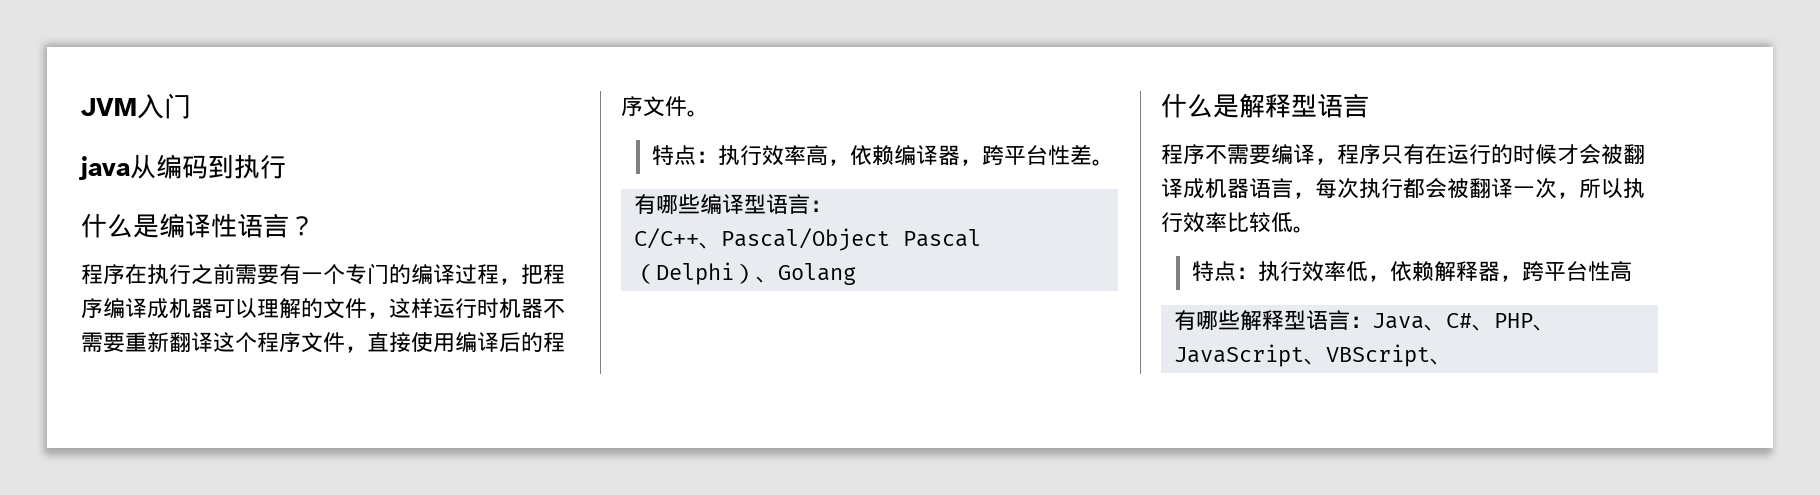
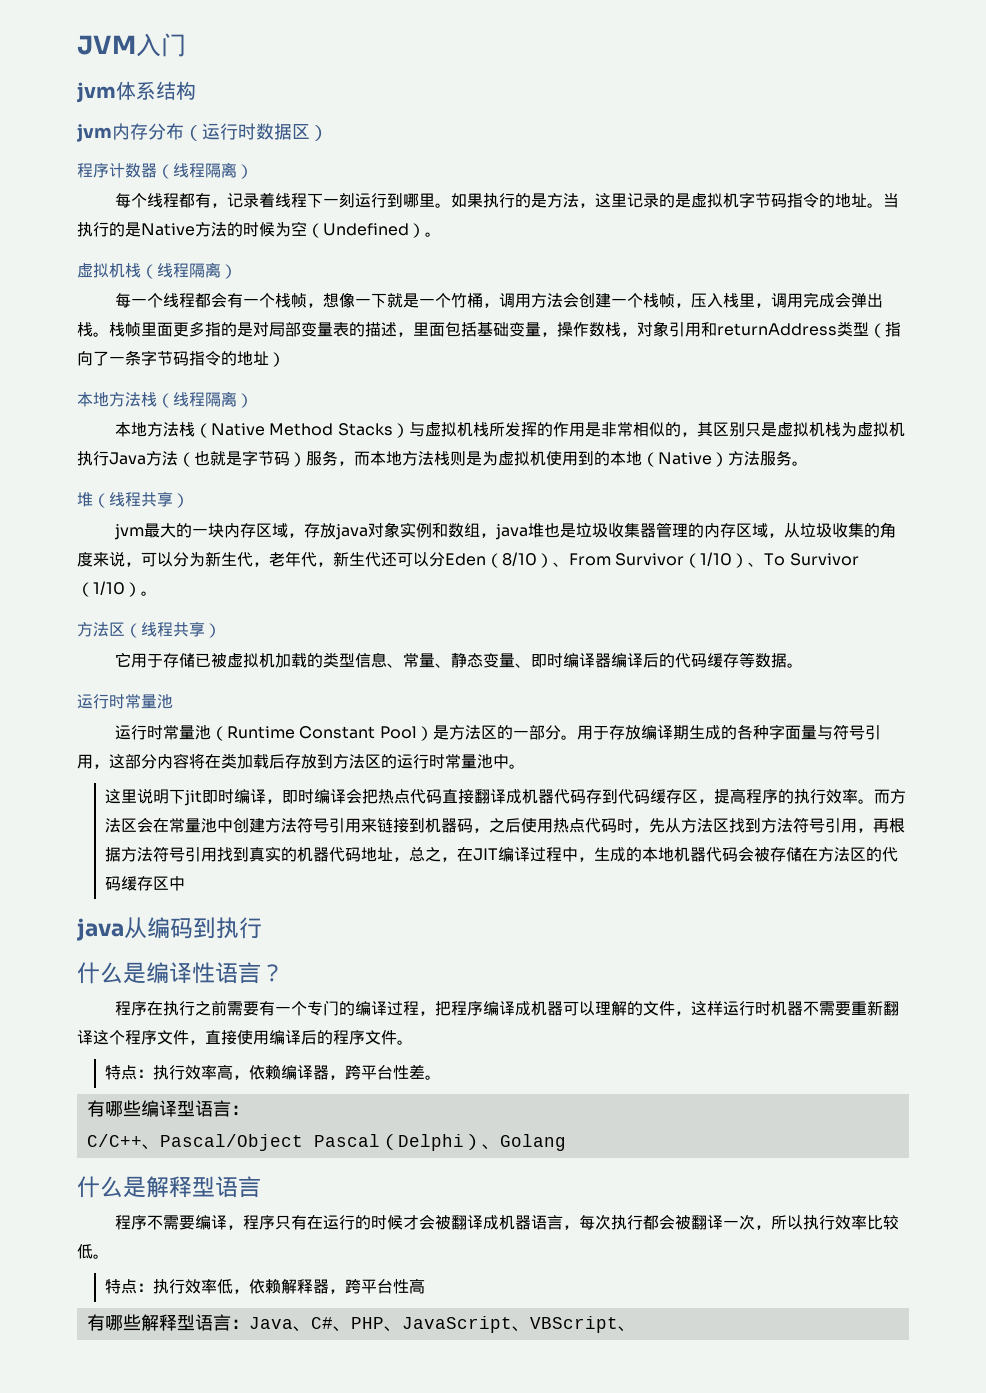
(191, 106) none -> [77,81,196,103] [77,123,328,142] [77,162,253,179] [114,192,899,208] [77,221,441,238] [77,262,237,279] [114,292,883,308] [77,321,901,338] [77,350,285,367] [77,391,253,408] [114,421,905,438] [77,450,808,467] [77,492,189,508] [113,522,896,540] [77,551,859,568] [77,581,157,597] [77,622,221,638] [114,652,803,668] [77,694,173,709] [114,724,881,741] [77,753,525,769] [105,788,907,806] [105,817,906,833] [105,846,899,862] [105,876,186,891] // jvm体系结构 // jvm内存分布（运行时数据区） // 程序计数器（线程隔离） // 每个线程都有，记录着线程下一刻运行到哪里。如果执行的是方法，这里记录的是虚拟机字节码指令的地址。当执行的是Native方法的时候为空（Undefined）。 // 虚拟机栈（线程隔离） // 每一个线程都会有一个栈帧，想像一下就是一个竹桶，调用方法会创建一个栈帧，压入栈里，调用完成会弹出栈。栈帧里面更多指的是对局部变量表的描述，里面包括基础变量，操作数栈，对象引用和returnAddress类型（指向了一条字节码指令的地址） // 本地方法栈（线程隔离） // 本地方法栈（Native Method Stacks）与虚拟机栈所发挥的作用是非常相似的，其区别只是虚拟机栈为虚拟机执行Java方法（也就是字节码）服务，而本地方法栈则是为虚拟机使用到的本地（Native）方法服务。 // 堆（线程共享） // jvm最大的一块内存区域，存放java对象实例和数组，java堆也是垃圾收集器管理的内存区域，从垃圾收集的角度来说，可以分为新生代，老年代，新生代还可以分Eden（8/10）、From Survivor（1/10）、To Survivor（1/10）。 // 方法区（线程共享） // 它用于存储已被虚拟机加载的类型信息、常量、静态变量、即时编译器编译后的代码缓存等数据。 // 运行时常量池 // 运行时常量池（Runtime Constant Pool）是方法区的一部分。用于存放编译期生成的各种字面量与符号引用，这部分内容将在类加载后存放到方法区的运行时常量池中。 // 这里说明下jit即时编译，即时编译会把热点代码直接翻译成机器代码存到代码缓存区，提高程序的执行效率。而方法区会在常量池中创建方法符号引用来链接到机器码，之后使用热点代码时，先从方法区找到方法符号引用，再根据方法符号引用找到真实的机器代码地址，总之，在JIT编译过程中，生成的本地机器代码会被存储在方法区的代码缓存区中

